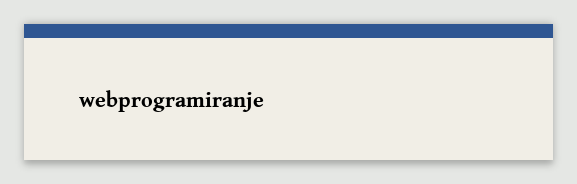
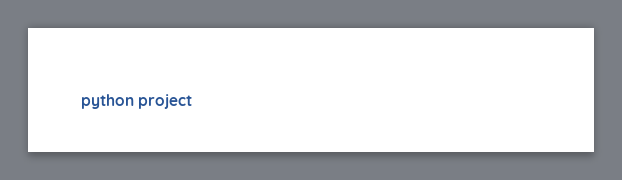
[79,90,264,112] webprogramiranje -> [81,94,193,109] python project

